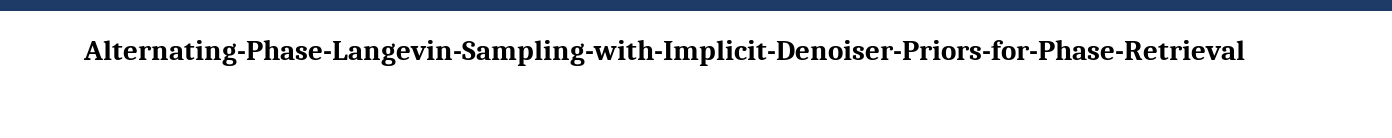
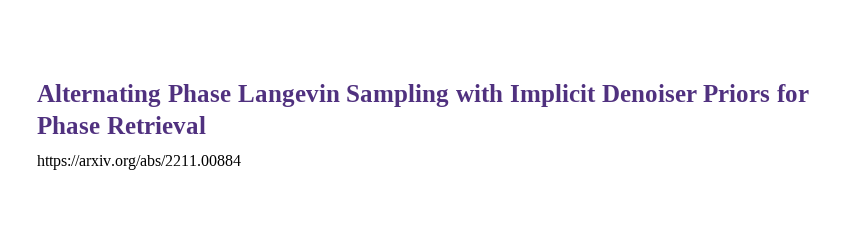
[83,39,1245,66] Alternating-Phase-Langevin-Sampling-with-Implicit-Denoiser-Priors-for-Phase-Retrieval -> [37,84,809,107] [37,116,206,134] [37,155,241,170] Alternating Phase Langevin Sampling with Implicit Denoiser Priors for Phase Retrieval // https://arxiv.org/abs/2211.00884

